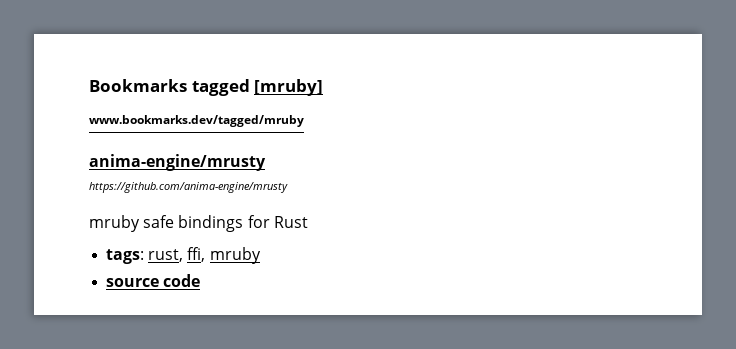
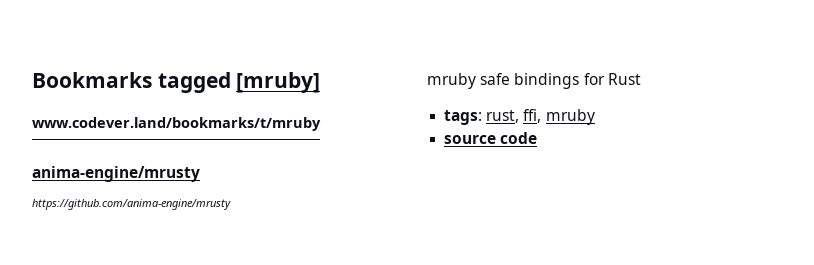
[89,115,304,127] www.bookmarks.dev/tagged/mruby -> [32,117,321,131] www.codever.land/bookmarks/t/mruby

